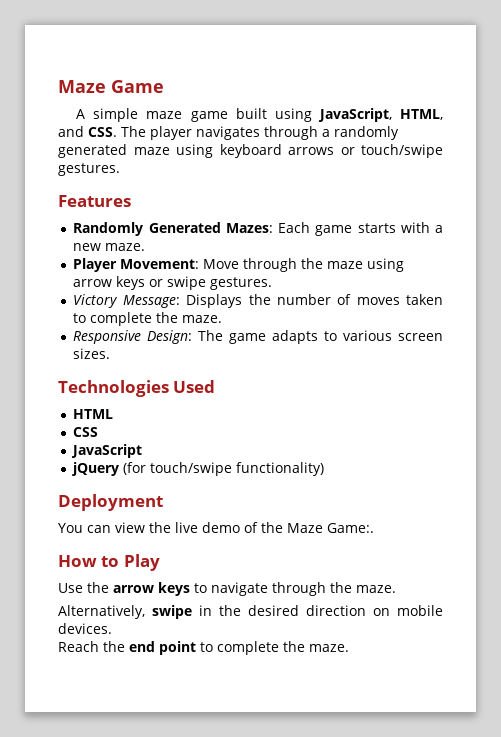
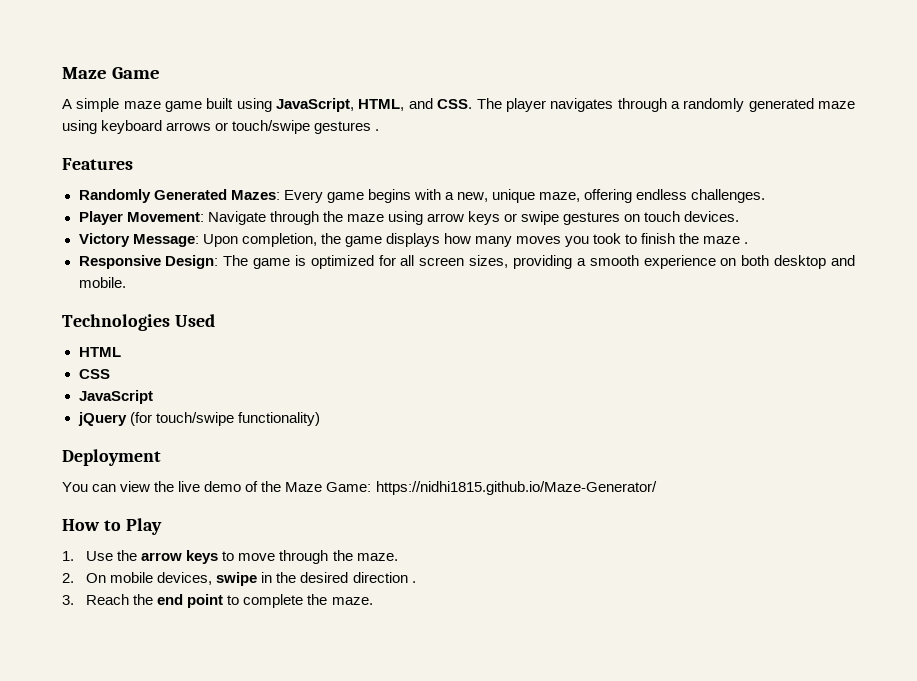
[58,163,120,176] gestures. -> [314,121,380,134] gestures .
[278,222,444,236] [73,243,146,251] Each game starts with a new maze. -> [283,189,766,203] Every game begins with a new, unique maze, offering endless challenges.
[203,259,240,269] Move -> [207,211,266,225] Navigate
[210,277,273,290] [73,294,443,308] [73,312,223,326] [73,330,443,344] [73,348,111,359] gestures. // Victory Message: Displays the number of moves taken to complete the maze. // Responsive Design: The game adapts to various screen sizes. -> [563,211,740,225] [78,233,749,247] [78,255,856,269] [78,277,126,288] gestures on touch devices. // Victory Message: Upon completion, the game displays how many moves you took to finish the maze . // Responsive Design: The game is optimized for all screen sizes, providing a smooth experience on both desktop and mobile.
[327,523,374,533] Game:. -> [326,481,657,495] Game: https://nidhi1815.github.io/Maze-Generator/
(160, 562) none -> [62,551,74,561] 1.
[211,582,268,596] navigate -> [238,553,276,561] move
[58,605,145,619] Alternatively, -> [62,572,213,585] 2. On mobile devices,
[373,605,443,616] [58,623,112,634] on mobile devices. // -> [411,581,416,583] [62,595,74,605] . // 3.

